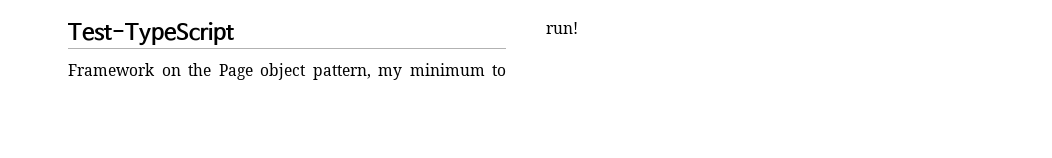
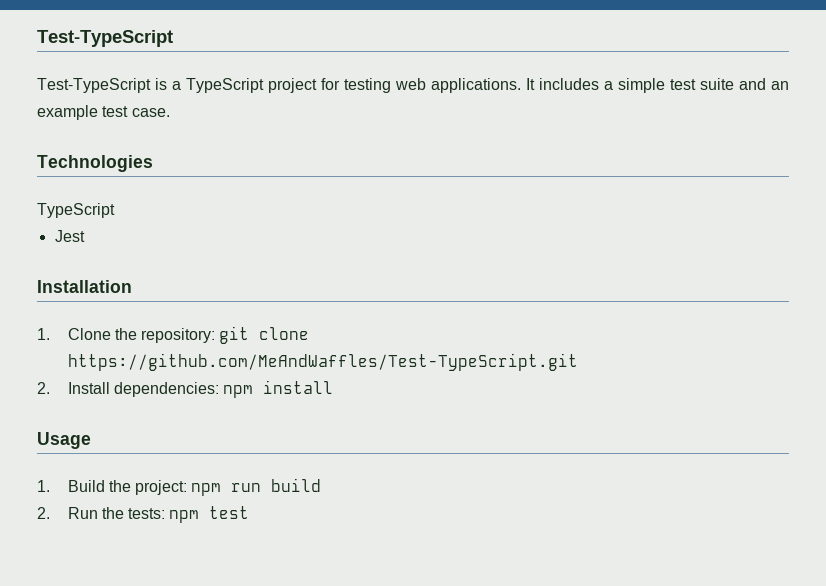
[68,63,506,80] [546,22,578,34] Framework on the Page object pattern, my minimum to run! -> [37,78,789,93] [37,105,170,120] [37,155,153,172] [37,203,115,218] [54,230,85,242] [37,280,132,293] [37,326,310,344] [67,353,578,371] [37,380,334,398] [37,432,91,449] [37,478,322,496] [37,506,250,523] Test-TypeScript is a TypeScript project for testing web applications. It includes a simple test suite and an example test case. // Technologies // TypeScript // Jest // Installation // 1. Clone the repository: git clone https://github.com/MeAndWaffles/Test-TypeScript.git // 2. Install dependencies: npm install // Usage // 1. Build the project: npm run build // 2. Run the tests: npm test

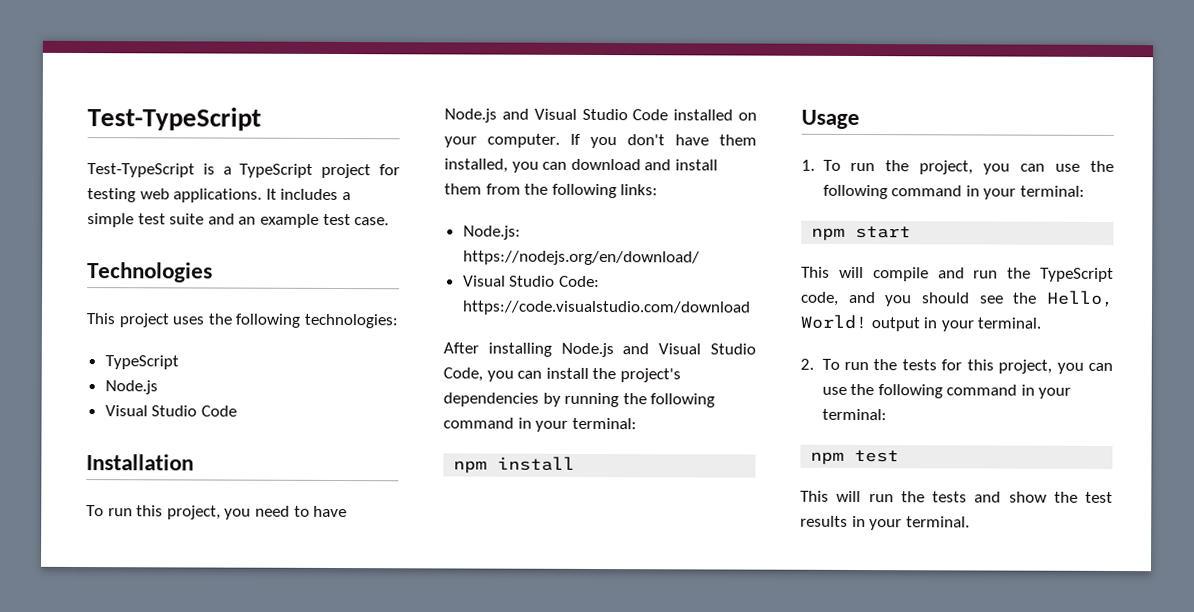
[37,203,115,218] [54,230,85,242] [37,280,132,293] [37,326,310,344] [67,353,578,371] [37,380,334,398] [37,432,91,449] [37,478,322,496] [37,506,250,523] TypeScript // Jest // Installation // 1. Clone the repository: git clone https://github.com/MeAndWaffles/Test-TypeScript.git // 2. Install dependencies: npm install // Usage // 1. Build the project: npm run build // 2. Run the tests: npm test -> [86,313,398,329] [104,355,179,370] [104,380,158,395] [104,405,237,417] [86,454,194,471] [86,505,348,520] [444,108,757,123] [444,133,757,149] [444,158,718,173] [444,183,659,199] [462,225,521,240] [462,250,700,266] [462,275,600,288] [461,300,751,316] [443,342,756,358] [443,367,681,383] [443,392,716,408] [443,417,637,432] [453,456,576,474] [801,109,860,130] [801,159,1114,175] [822,184,1085,200] [811,225,912,241] [801,266,1114,282] [801,290,1114,307] [800,314,1042,332] [800,358,1113,374] [821,383,1072,399] [821,408,887,421] [810,449,900,465] [800,490,1113,503] [800,515,970,531] This project uses the following technologies: // TypeScript // Node.js // Visual Studio Code // Installation // To run this project, you need to have Node.js and Visual Studio Code installed on your computer. If you don't have them installed, you can download and install them from the following links: // Node.js: https://nodejs.org/en/download/ // Visual Studio Code: https://code.visualstudio.com/download // After installing Node.js and Visual Studio Code, you can install the project's dependencies by running the following command in your terminal: // npm install // Usage // 1. To run the project, you can use the following command in your terminal: // npm start // This will compile and run the TypeScript code, and you should see the Hello, World! output in your terminal. // 2. To run the tests for this project, you can use the following command in your terminal: // npm test // This will run the tests and show the test results in your terminal.

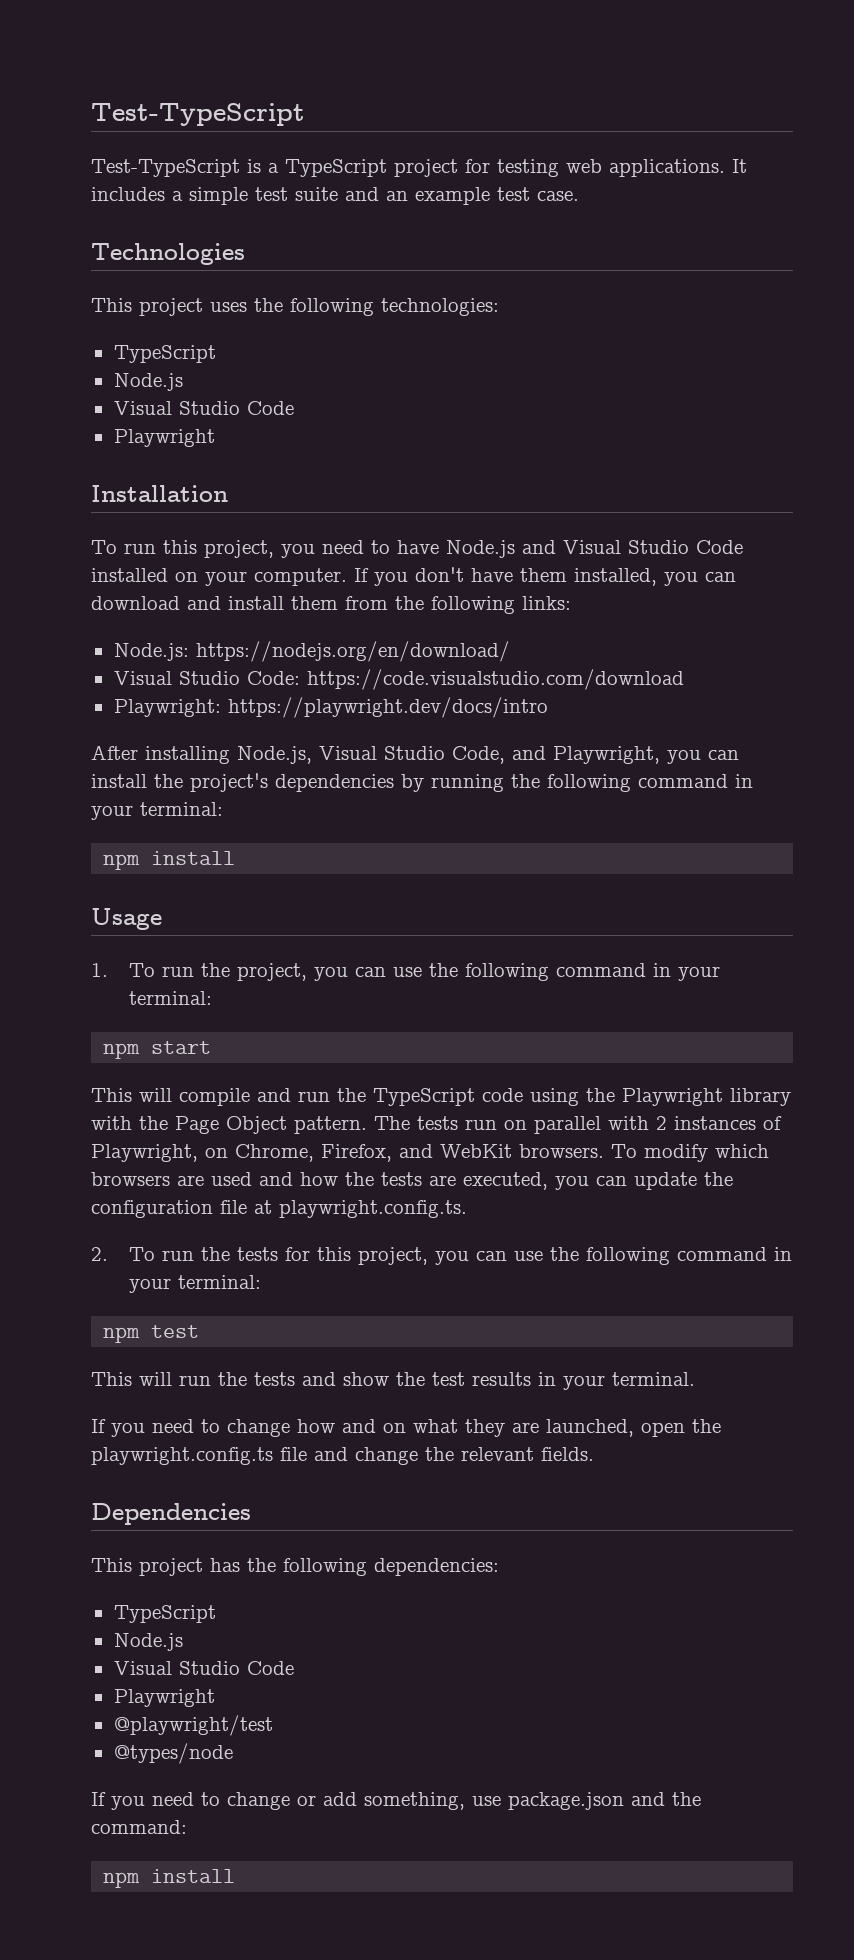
(237, 411) none -> [113,429,215,447] // Playwright
(751, 308) none -> [113,697,548,718] // Playwright: https://playwright.dev/docs/intro
[560,342,650,358] Node.js and -> [237,746,312,764] Node.js,
(483, 374) none -> [512,746,660,764] and Playwright,
[801,290,1114,307] [800,314,1042,332] code, and you should see the Hello, World! output in your terminal. -> [482,1088,791,1106] [91,1116,782,1134] [91,1144,769,1162] [91,1172,733,1190] [91,1200,467,1218] code using the Playwright library with the Page Object pattern. The tests run on parallel with 2 instances of Playwright, on Chrome, Firefox, and WebKit browsers. To modify which browsers are used and how the tests are executed, you can update the configuration file at playwright.config.ts.
(970, 522) none -> [91,1419,721,1437] [91,1447,594,1465] [91,1503,251,1525] [91,1558,499,1576] [113,1605,216,1623] [113,1633,183,1651] [113,1661,294,1675] [113,1689,215,1707] [113,1715,273,1736] [113,1743,233,1764] [91,1792,701,1810] [91,1820,187,1834] [103,1869,236,1888] // If you need to change how and on what they are launched, open the playwright.config.ts file and change the relevant fields. // Dependencies // This project has the following dependencies: // TypeScript // Node.js // Visual Studio Code // Playwright // @playwright/test // @types/node // If you need to change or add something, use package.json and the command: // npm install

